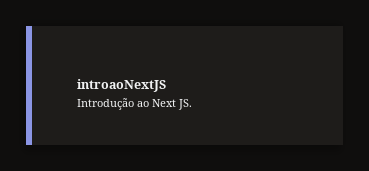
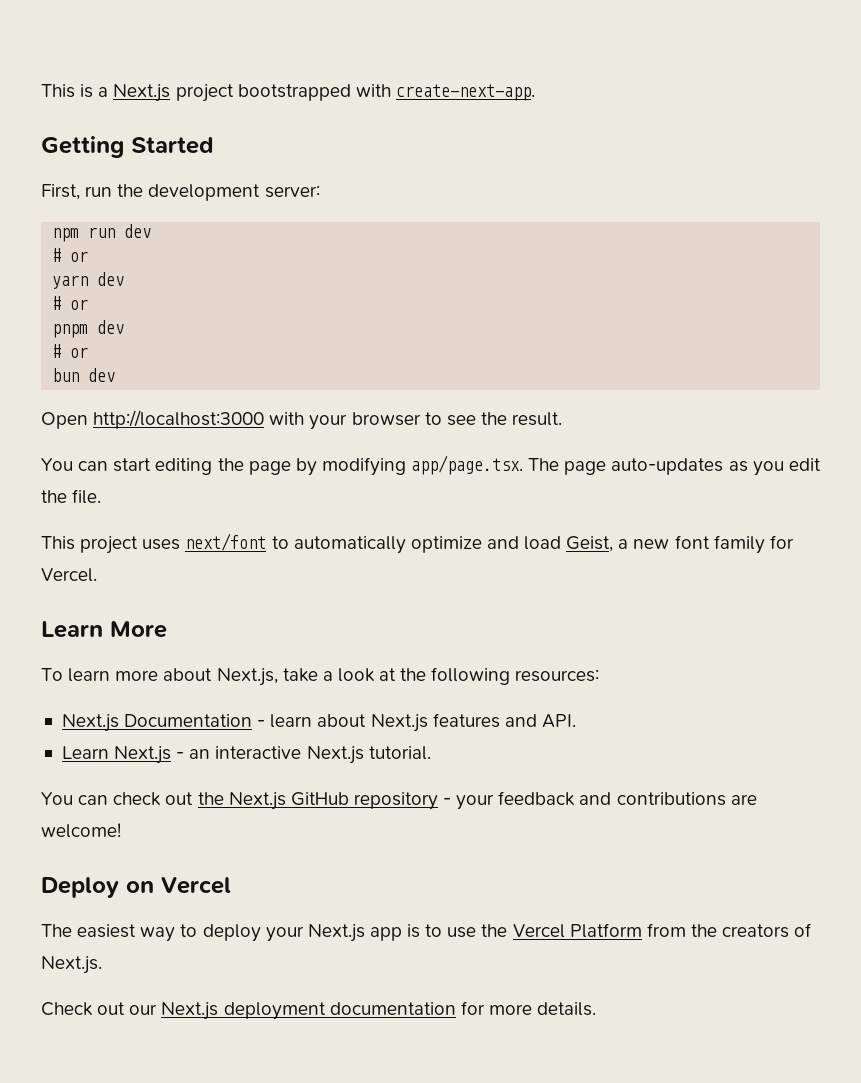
[77,79,166,92] [77,98,192,110] introaoNextJS // Introdução ao Next JS. -> [41,84,535,102] [41,136,214,158] [41,184,320,201] [52,224,152,242] [52,248,89,262] [52,272,125,289] [52,296,89,310] [52,320,125,338] [52,344,89,358] [52,368,116,382] [41,410,563,430] [41,455,821,476] [41,489,102,504] [41,533,794,554] [41,568,97,582] [41,621,167,638] [41,667,600,686] [61,713,576,732] [61,746,431,764] [41,791,757,810] [41,823,121,838] [41,877,231,898] [41,923,812,942] [41,956,102,974] [41,1001,597,1020] This is a Next.js project bootstrapped with create-next-app. // Getting Started // First, run the development server: // npm run dev // # or // yarn dev // # or // pnpm dev // # or // bun dev // Open http://localhost:3000 with your browser to see the result. // You can start editing the page by modifying app/page.tsx. The page auto-updates as you edit the file. // This project uses next/font to automatically optimize and load Geist, a new font family for Vercel. // Learn More // To learn more about Next.js, take a look at the following resources: // Next.js Documentation - learn about Next.js features and API. // Learn Next.js - an interactive Next.js tutorial. // You can check out the Next.js GitHub repository - your feedback and contributions are welcome! // Deploy on Vercel // The easiest way to deploy your Next.js app is to use the Vercel Platform from the creators of Next.js. // Check out our Next.js deployment documentation for more details.

